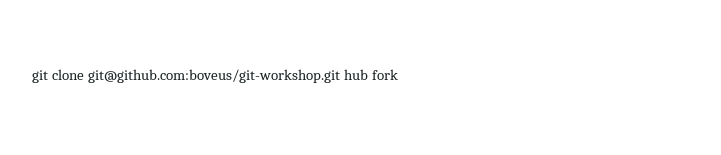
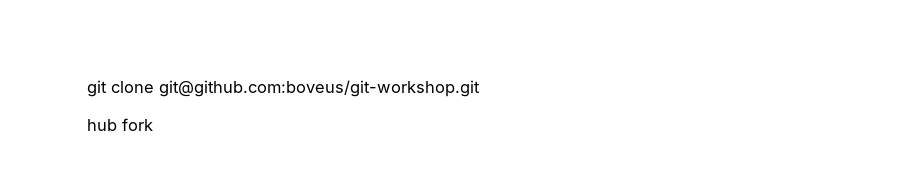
(340, 76) none -> (480, 88) //

